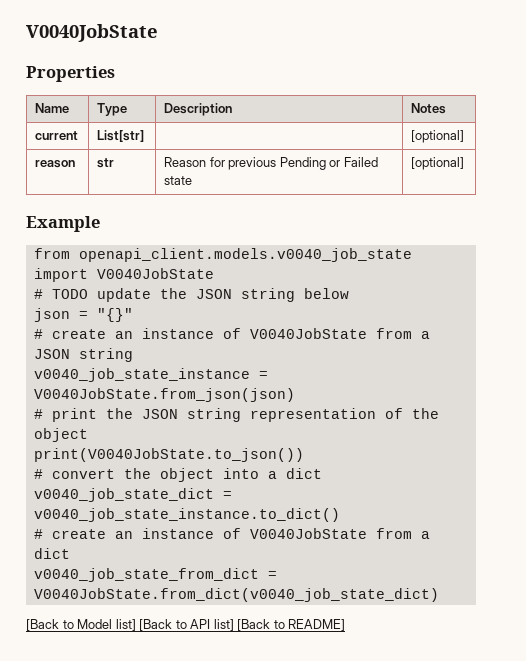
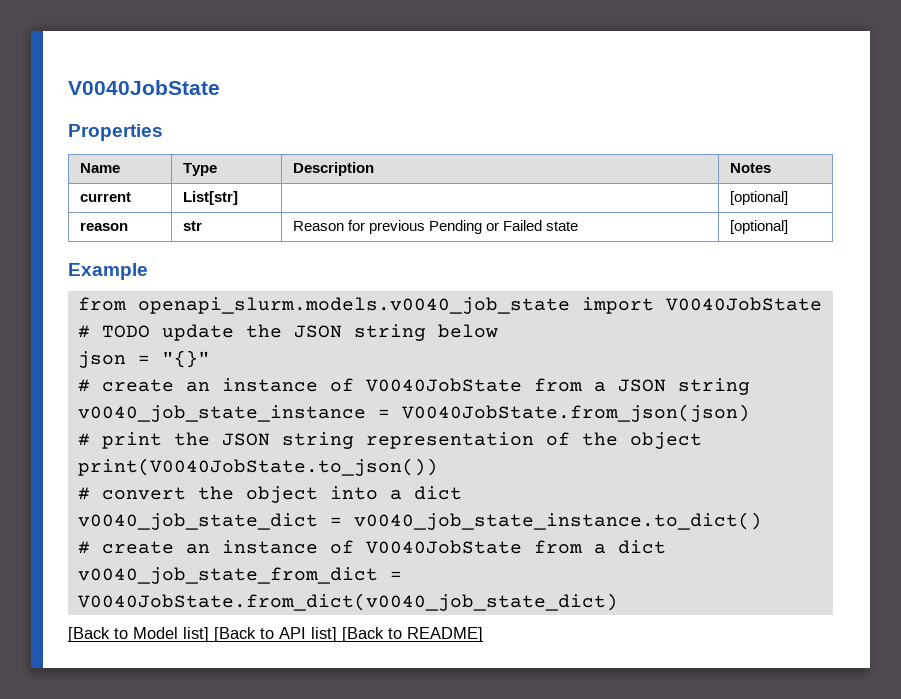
[78,248,412,262] openapi_client.models.v0040_job_state -> [137,297,570,314] openapi_slurm.models.v0040_job_state

